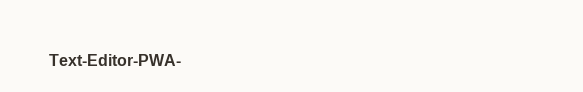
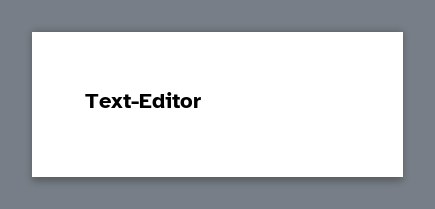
[49,54,181,66] Text-Editor-PWA- -> [85,92,201,108] Text-Editor

